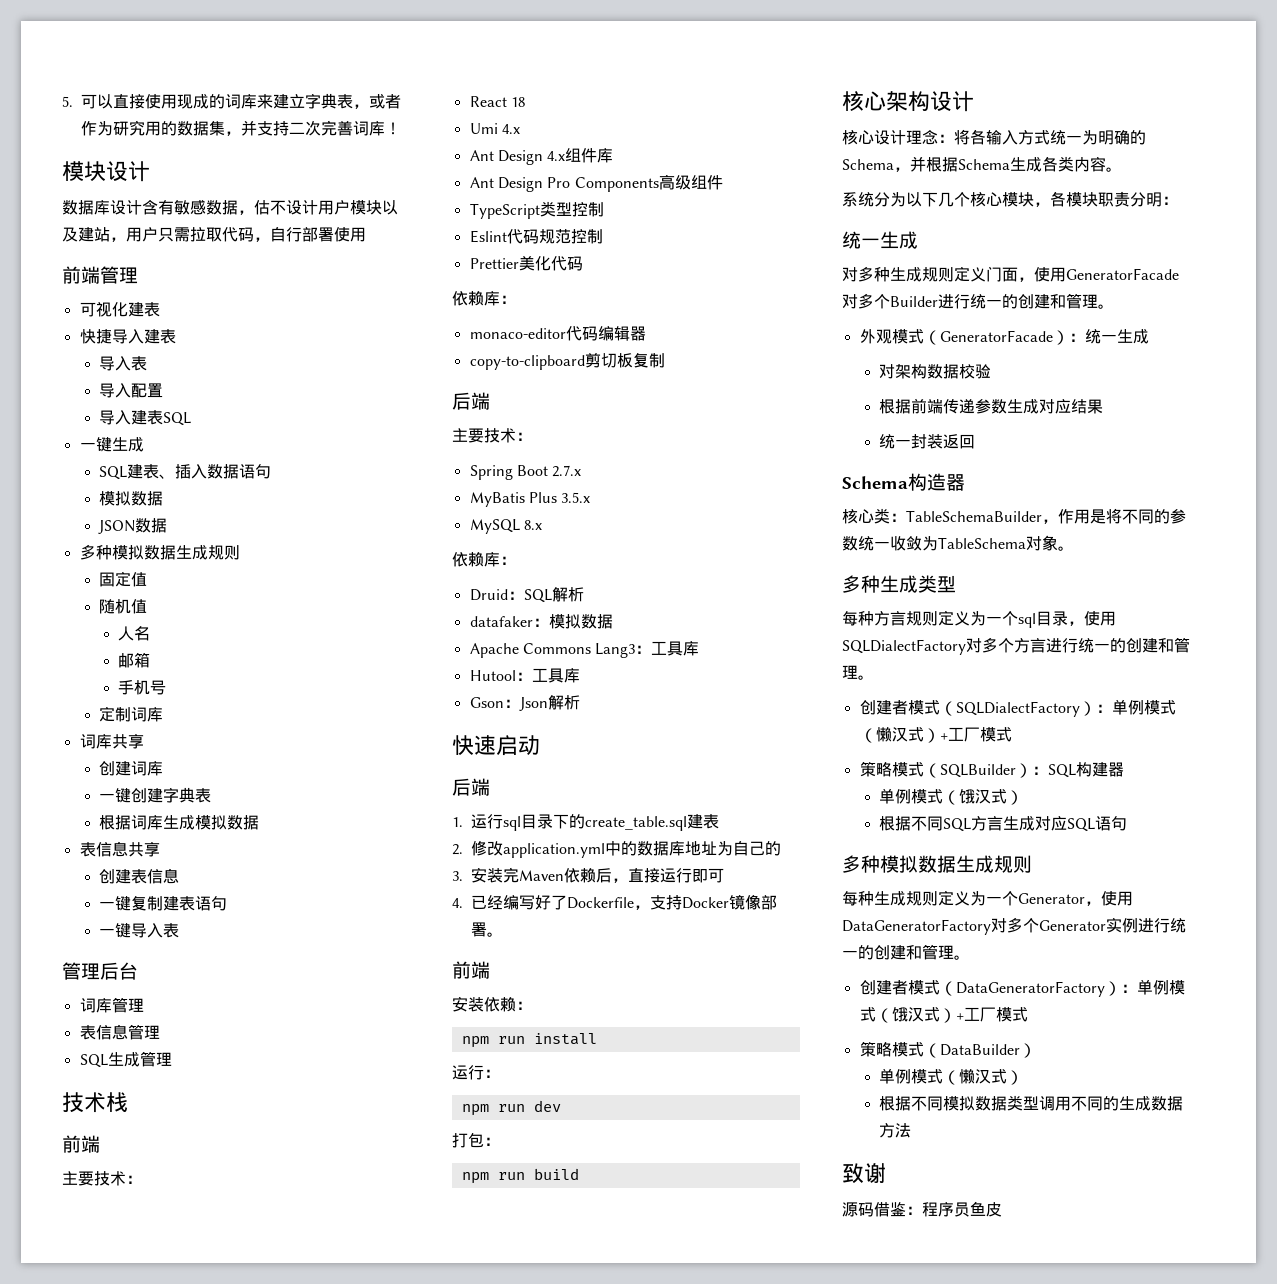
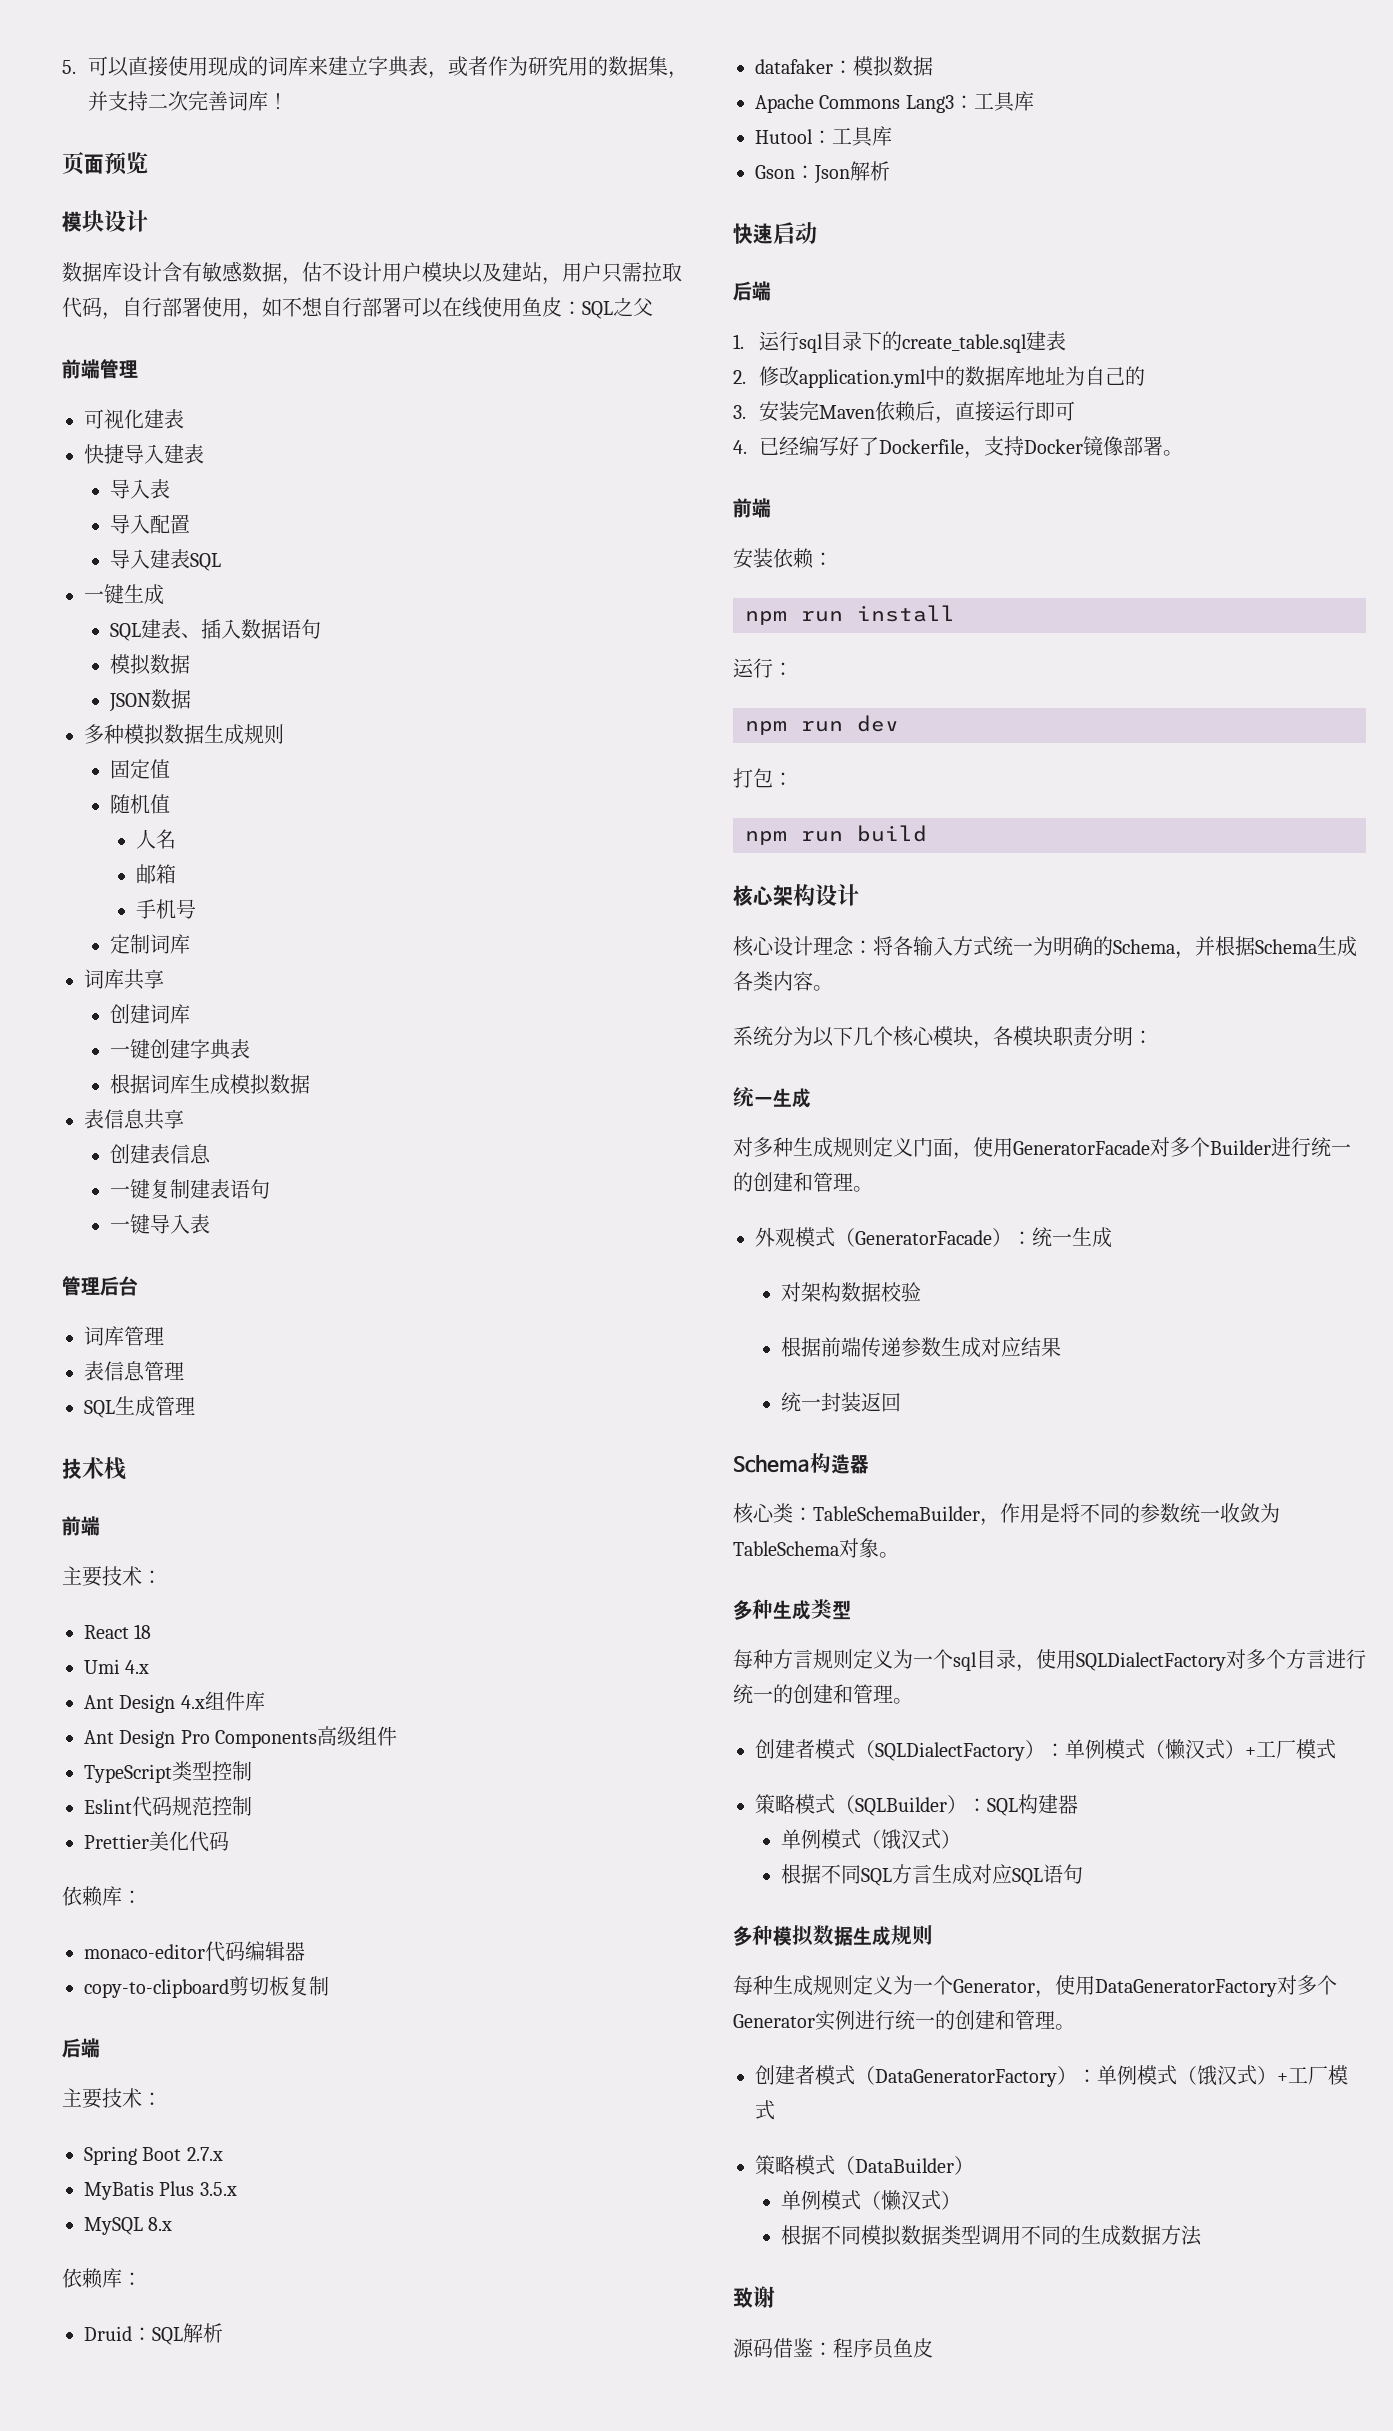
(402, 128) none -> [62,152,148,175] // 页面预览
(366, 234) none -> [242,297,653,320] ，如不想自行部署可以在线使用鱼皮：SQL之父

